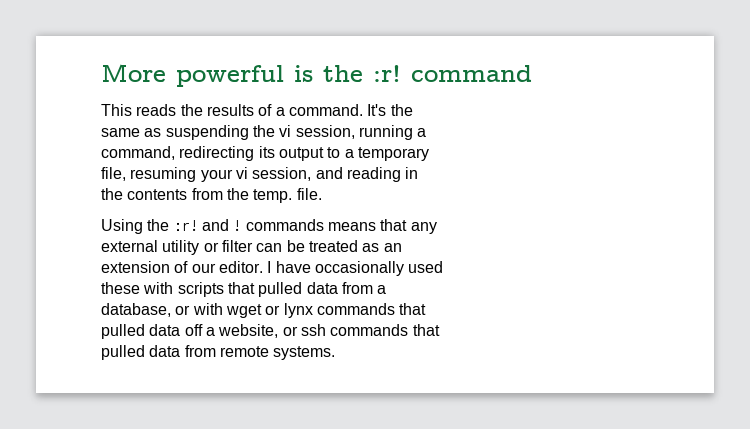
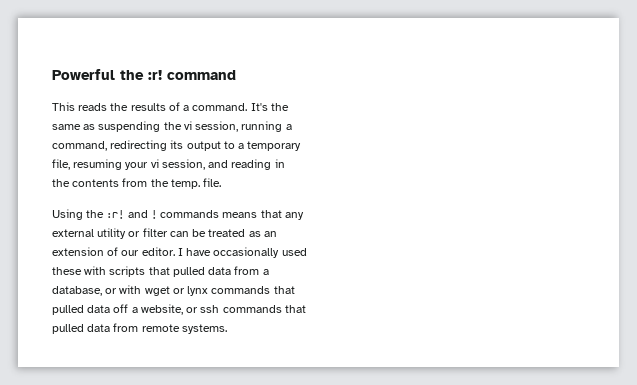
[101,64,313,87] More powerful is -> [52,69,115,80] Powerful

